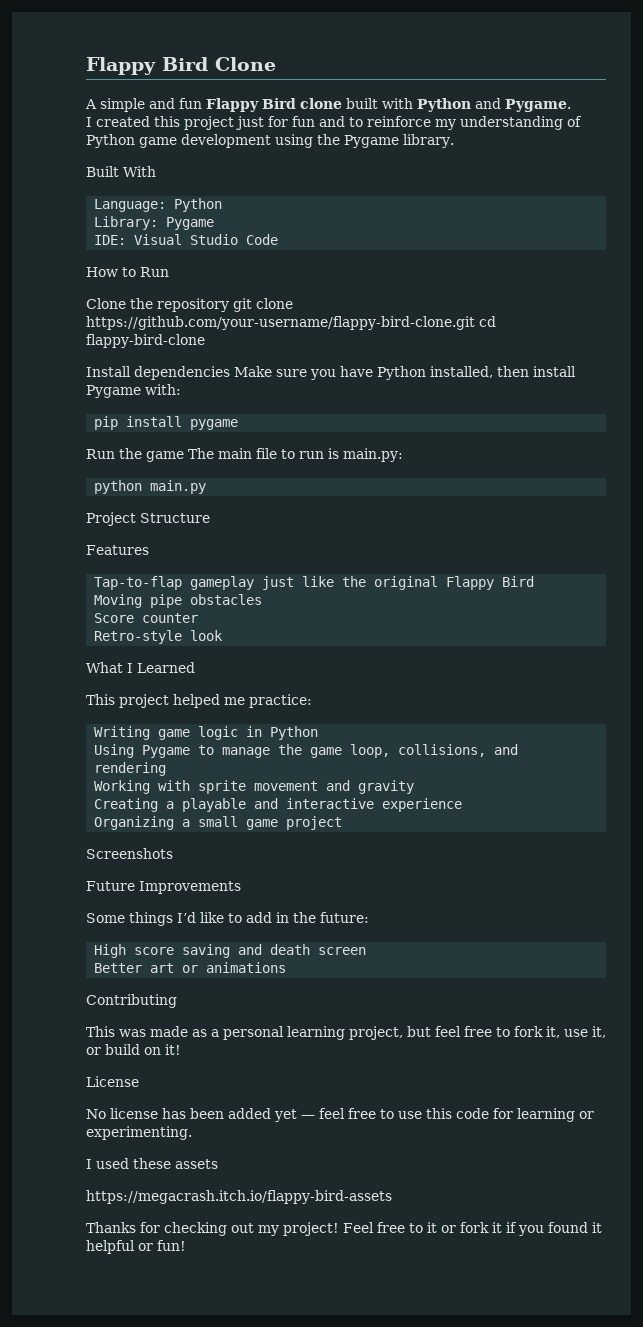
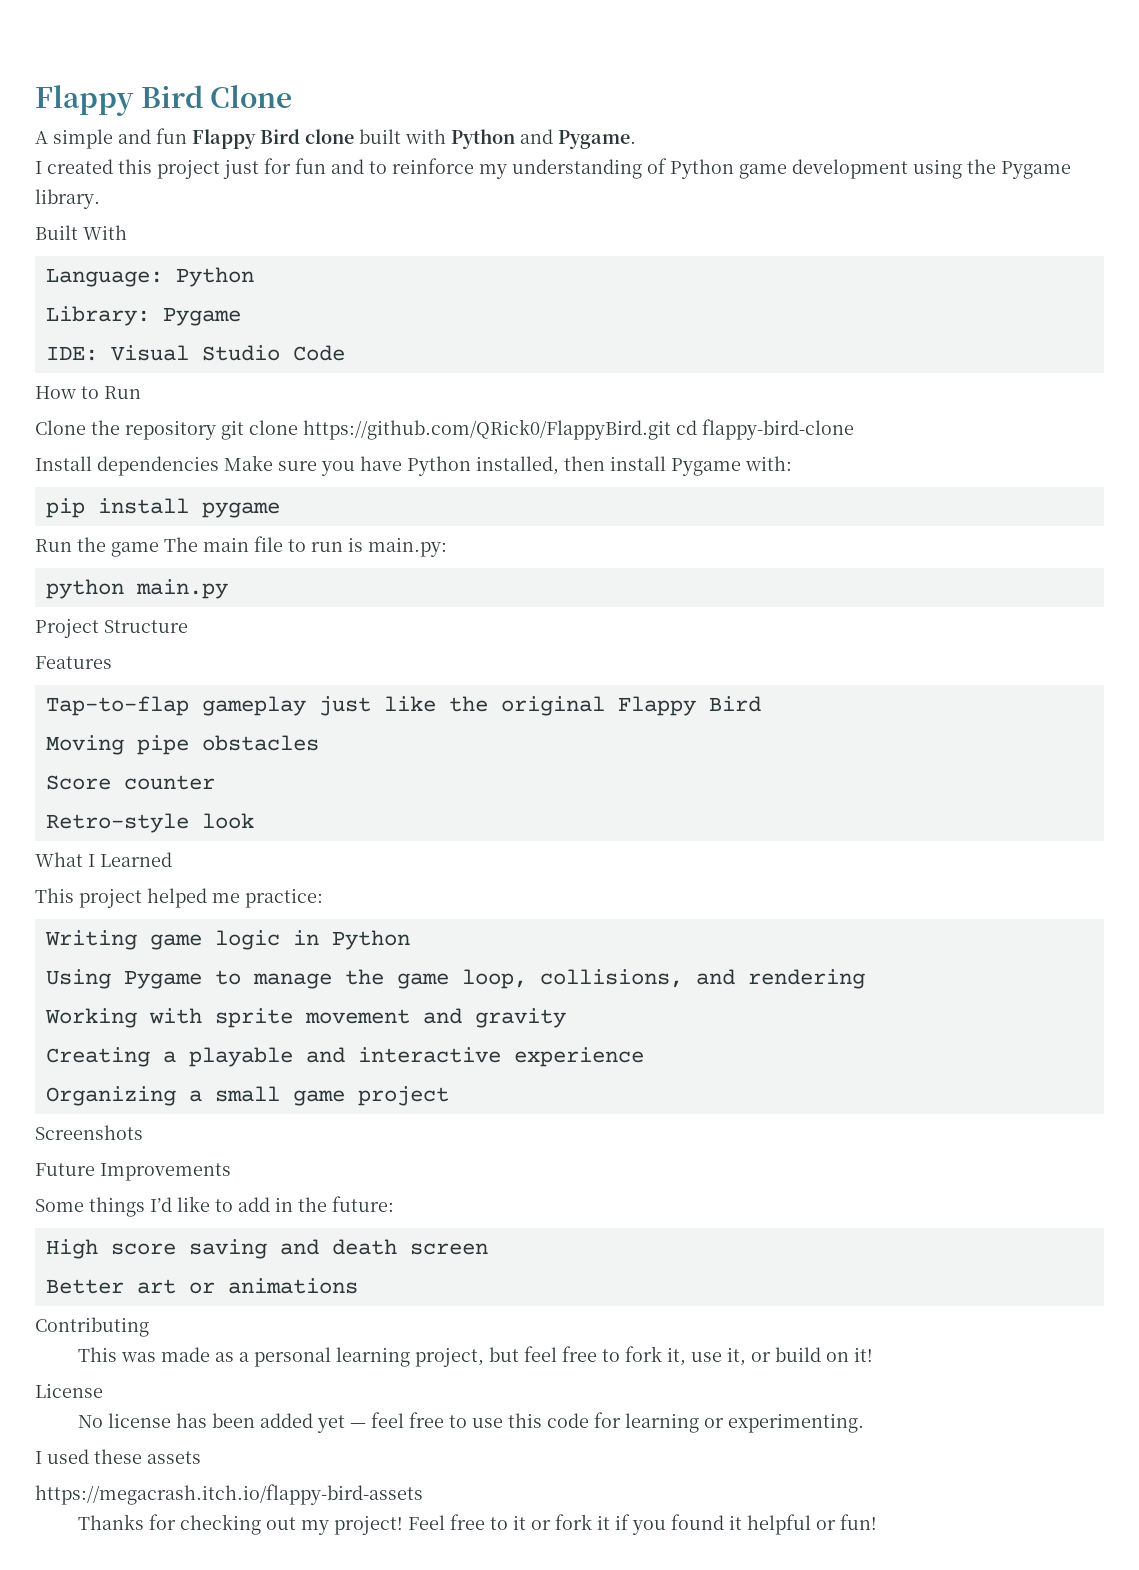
[86,316,475,330] https://github.com/your-username/flappy-bird-clone.git -> [303,419,671,440] https://github.com/QRick0/FlappyBird.git

